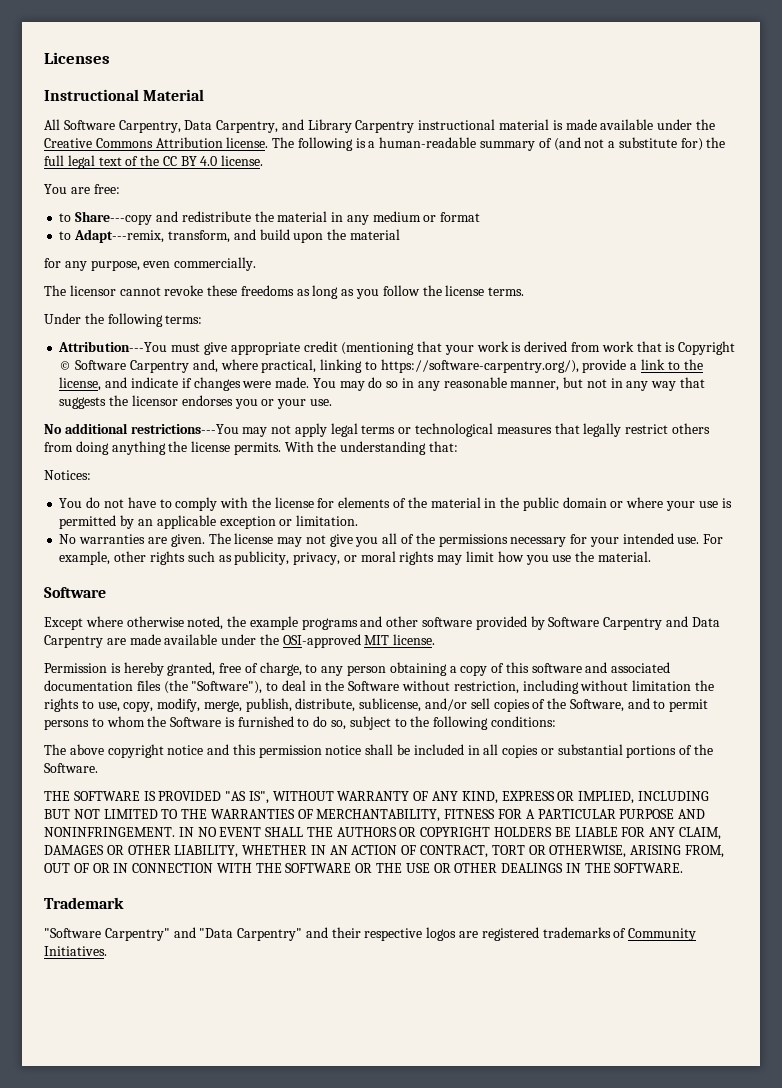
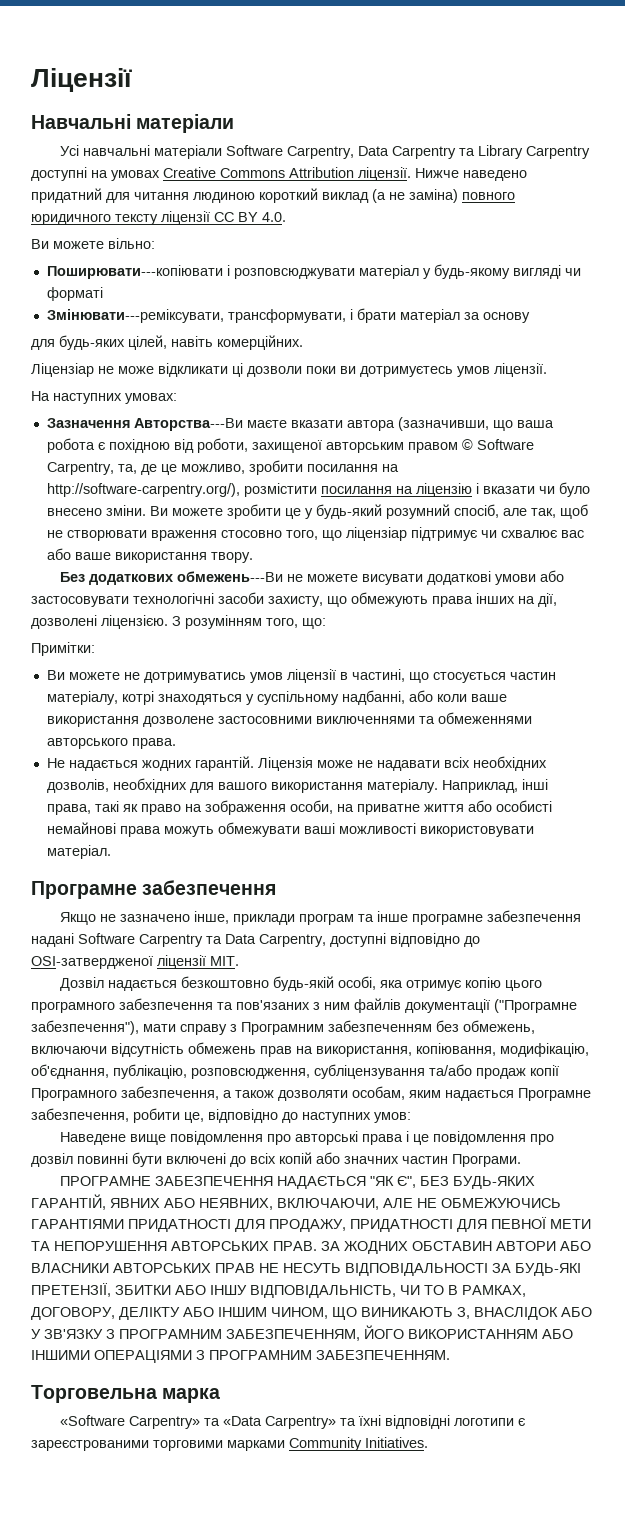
[44,52,110,64] [44,89,205,101] [44,119,715,133] [44,137,726,151] [44,155,264,169] [44,184,120,194] [59,211,481,225] [59,229,400,243] [44,257,257,271] [44,285,525,299] [44,313,203,327] [58,341,736,355] [59,359,703,373] [59,377,705,391] [59,395,332,409] [44,423,710,437] [44,441,459,455] [44,470,91,480] [59,497,732,511] [59,515,359,529] [59,533,724,547] [59,551,651,565] [44,587,106,598] [44,616,720,630] [44,634,436,648] [44,662,671,676] [44,680,714,694] [44,698,709,712] [44,716,556,730] [44,744,714,758] [44,763,98,773] [44,791,709,804] [44,809,706,822] [44,827,721,840] [44,845,724,858] [44,863,684,873] [44,897,124,909] [44,927,627,941] Licenses // Instructional Material // All Software Carpentry, Data Carpentry, and Library Carpentry instructional material is made available under the Creative Commons Attribution license. The following is a human-readable summary of (and not a substitute for) the full legal text of the CC BY 4.0 license. // You are free: // to Share---copy and redistribute the material in any medium or format // to Adapt---remix, transform, and build upon the material // for any purpose, even commercially. // The licensor cannot revoke these freedoms as long as you follow the license terms. // Under the following terms: // Attribution---You must give appropriate credit (mentioning that your work is derived from work that is Copyright © Software Carpentry and, where practical, linking to https://software-carpentry.org/), provide a link to the license, and indicate if changes were made. You may do so in any reasonable manner, but not in any way that suggests the licensor endorses you or your use. // No additional restrictions---You may not apply legal terms or technological measures that legally restrict others from doing anything the license permits. With the understanding that: // Notices: // You do not have to comply with the license for elements of the material in the public domain or where your use is permitted by an applicable exception or limitation. // No warranties are given. The license may not give you all of the permissions necessary for your intended use. For example, other rights such as publicity, privacy, or moral rights may limit how you use the material. // Software // Except where otherwise noted, the example programs and other software provided by Software Carpentry and Data Carpentry are made available under the OSI-approved MIT license. // Permission is hereby granted, free of charge, to any person obtaining a copy of this software and associated documentation files (the "Software"), to deal in the Software without restriction, including without limitation the rights to use, copy, modify, merge, publish, distribute, sublicense, and/or sell copies of the Software, and to permit persons to whom the Software is furnished to do so, subject to the following conditions: // The above copyright notice and this permission notice shall be included in all copies or substantial portions of the Software. // THE SOFTWARE IS PROVIDED "AS IS", WITHOUT WARRANTY OF ANY KIND, EXPRESS OR IMPLIED, INCLUDING BUT NOT LIMITED TO THE WARRANTIES OF MERCHANTABILITY, FITNESS FOR A PARTICULAR PURPOSE AND NONINFRINGEMENT. IN NO EVENT SHALL THE AUTHORS OR COPYRIGHT HOLDERS BE LIABLE FOR ANY CLAIM, DAMAGES OR OTHER LIABILITY, WHETHER IN AN ACTION OF CONTRACT, TORT OR OTHERWISE, ARISING FROM, OUT OF OR IN CONNECTION WITH THE SOFTWARE OR THE USE OR OTHER DEALINGS IN THE SOFTWARE. // Trademark // "Software Carpentry" and "Data Carpentry" and their respective logos are registered trademarks of -> [31,68,132,92] [31,114,235,133] [60,145,591,159] [31,167,527,181] [31,188,515,203] [31,211,286,225] [31,238,155,249] [46,264,581,279] [46,287,103,301] [46,308,530,323] [31,335,303,350] [31,363,547,377] [31,391,177,404] [46,417,554,431] [46,438,534,453] [46,460,399,475] [46,482,590,497] [46,504,588,519] [46,527,584,541] [46,548,253,563] [60,570,565,585] [31,592,557,607] [31,615,326,629] [31,642,95,656] [46,669,556,683] [46,690,507,705] [46,712,532,727] [46,738,176,749] [46,756,547,771] [46,778,548,793] [46,800,552,815] [46,822,534,837] [46,845,111,859] [31,880,277,899] [60,910,582,925] [31,933,480,947] [31,955,239,969] [60,976,543,991] [31,998,577,1013] [31,1020,535,1035] [31,1042,589,1057] [31,1064,559,1079] [31,1086,591,1101] [31,1108,411,1123] [60,1131,555,1145] [31,1152,521,1167] [60,1176,536,1189] [31,1194,561,1210] [31,1217,591,1232] [31,1241,591,1254] [31,1263,581,1276] [31,1283,526,1298] [31,1307,592,1320] [31,1325,573,1341] [31,1350,450,1363] [31,1385,221,1403] [60,1415,527,1429] [31,1440,285,1451] Ліцензії // Навчальні матеріали // Усі навчальні матеріали Software Carpentry, Data Carpentry та Library Carpentry доступні на умовах Creative Commons Attribution ліцензії. Нижче наведено придатний для читання людиною короткий виклад (а не заміна) повного юридичного тексту ліцензії CC BY 4.0. // Ви можете вільно: // Поширювати---копіювати і розповсюджувати матеріал у будь-якому вигляді чи форматі // Змінювати---реміксувати, трансформувати, і брати матеріал за основу // для будь-яких цілей, навіть комерційних. // Ліцензіар не може відкликати ці дозволи поки ви дотримуєтесь умов ліцензії. // На наступних умовах: // Зазначення Авторства---Ви маєте вказати автора (зазначивши, що ваша робота є похідною від роботи, захищеної авторським правом © Software Carpentry, та, де це можливо, зробити посилання на http://software-carpentry.org/), розмістити посилання на ліцензію і вказати чи було внесено зміни. Ви можете зробити це у будь-який розумний спосіб, але так, щоб не створювати враження стосовно того, що ліцензіар підтримує чи схвалює вас або ваше використання твору. // Без додаткових обмежень---Ви не можете висувати додаткові умови або застосовувати технологічні засоби захисту, що обмежують права інших на дії, дозволені ліцензією. З розумінням того, що: // Примітки: // Ви можете не дотримуватись умов ліцензії в частині, що стосується частин матеріалу, котрі знаходяться у суспільному надбанні, або коли ваше використання дозволене застосовними виключеннями та обмеженнями авторського права. // Не надається жодних гарантій. Ліцензія може не надавати всіх необхідних дозволів, необхідних для вашого використання матеріалу. Наприклад, інші права, такі як право на зображення особи, на приватне життя або особисті немайнові права можуть обмежувати ваші можливості використовувати матеріал. // Програмне забезпечення // Якщо не зазначено інше, приклади програм та інше програмне забезпечення надані Software Carpentry та Data Carpentry, доступні відповідно до OSI-затвердженої ліцензії MIT. // Дозвіл надається безкоштовно будь-якій особі, яка отримує копію цього програмного забезпечення та пов'язаних з ним файлів документації ("Програмне забезпечення"), мати справу з Програмним забезпеченням без обмежень, включаючи відсутність обмежень прав на використання, копіювання, модифікацію, об'єднання, публікацію, розповсюдження, субліцензування та/або продаж копії Програмного забезпечення, а також дозволяти особам, яким надається Програмне забезпечення, робити це, відповідно до наступних умов: // Наведене вище повідомлення про авторські права і це повідомлення про дозвіл повинні бути включені до всіх копій або значних частин Програми. // ПРОГРАМНЕ ЗАБЕЗПЕЧЕННЯ НАДАЄТЬСЯ "ЯК Є", БЕЗ БУДЬ-ЯКИХ ГАРАНТІЙ, ЯВНИХ АБО НЕЯВНИХ, ВКЛЮЧАЮЧИ, АЛЕ НЕ ОБМЕЖУЮЧИСЬ ГАРАНТІЯМИ ПРИДАТНОСТІ ДЛЯ ПРОДАЖУ, ПРИДАТНОСТІ ДЛЯ ПЕВНОЇ МЕТИ ТА НЕПОРУШЕННЯ АВТОРСЬКИХ ПРАВ. ЗА ЖОДНИХ ОБСТАВИН АВТОРИ АБО ВЛАСНИКИ АВТОРСЬКИХ ПРАВ НЕ НЕСУТЬ ВІДПОВІДАЛЬНОСТІ ЗА БУДЬ-ЯКІ ПРЕТЕНЗІЇ, ЗБИТКИ АБО ІНШУ ВІДПОВІДАЛЬНІСТЬ, ЧИ ТО В РАМКАХ, ДОГОВОРУ, ДЕЛІКТУ АБО ІНШИМ ЧИНОМ, ЩО ВИНИКАЮТЬ З, ВНАСЛІДОК АБО У ЗВ'ЯЗКУ З ПРОГРАМНИМ ЗАБЕЗПЕЧЕННЯМ, ЙОГО ВИКОРИСТАННЯМ АБО ІНШИМИ ОПЕРАЦІЯМИ З ПРОГРАМНИМ ЗАБЕЗПЕЧЕННЯМ. // Торговельна марка // «Software Carpentry» та «Data Carpentry» та їхні відповідні логотипи є зареєстрованими торговими марками

